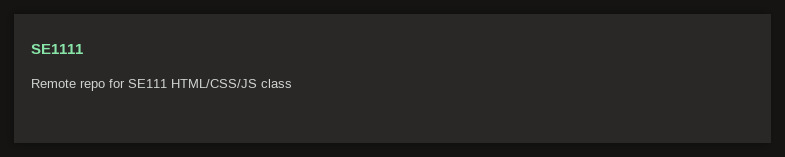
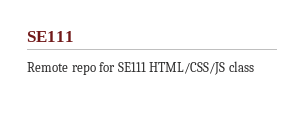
[31,44,83,54] SE1111 -> [27,31,74,42] SE111

